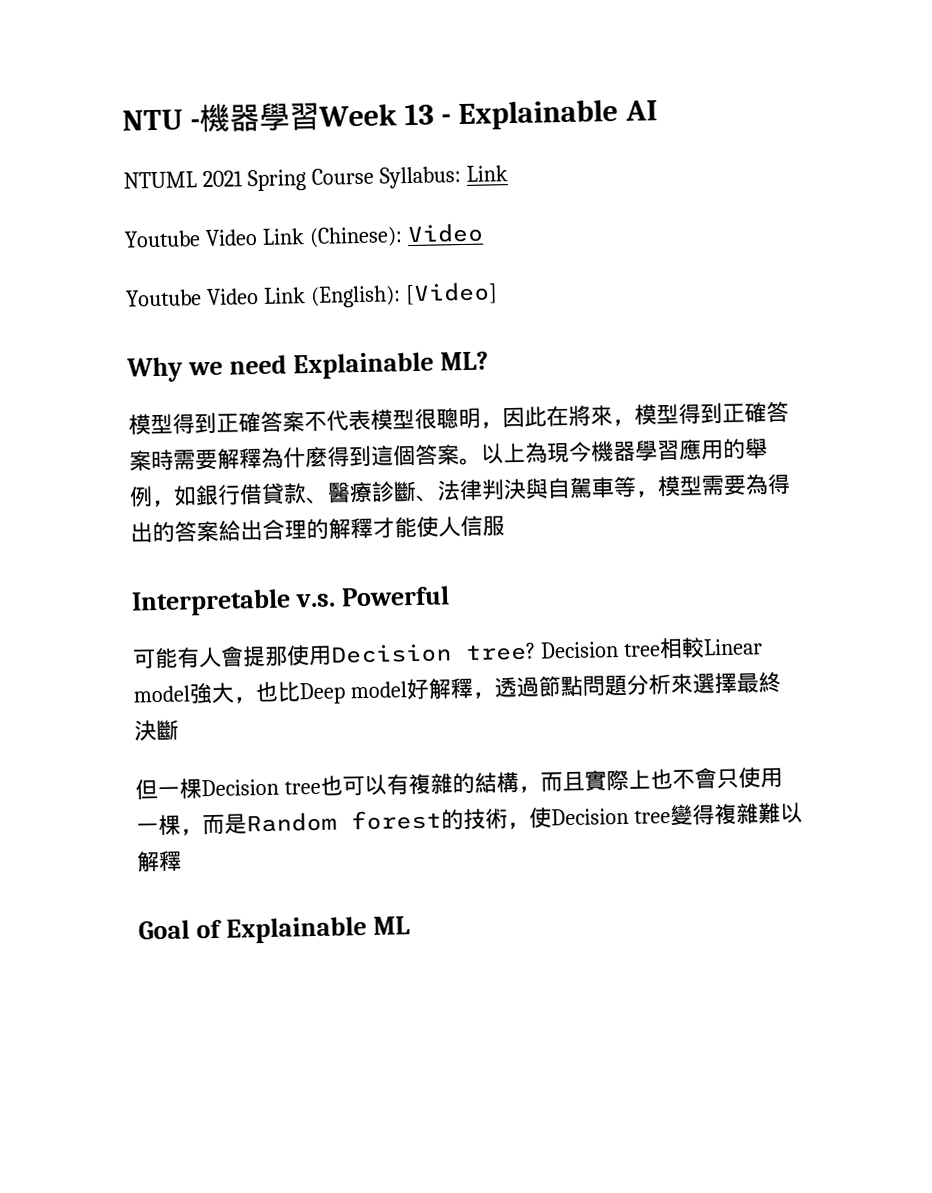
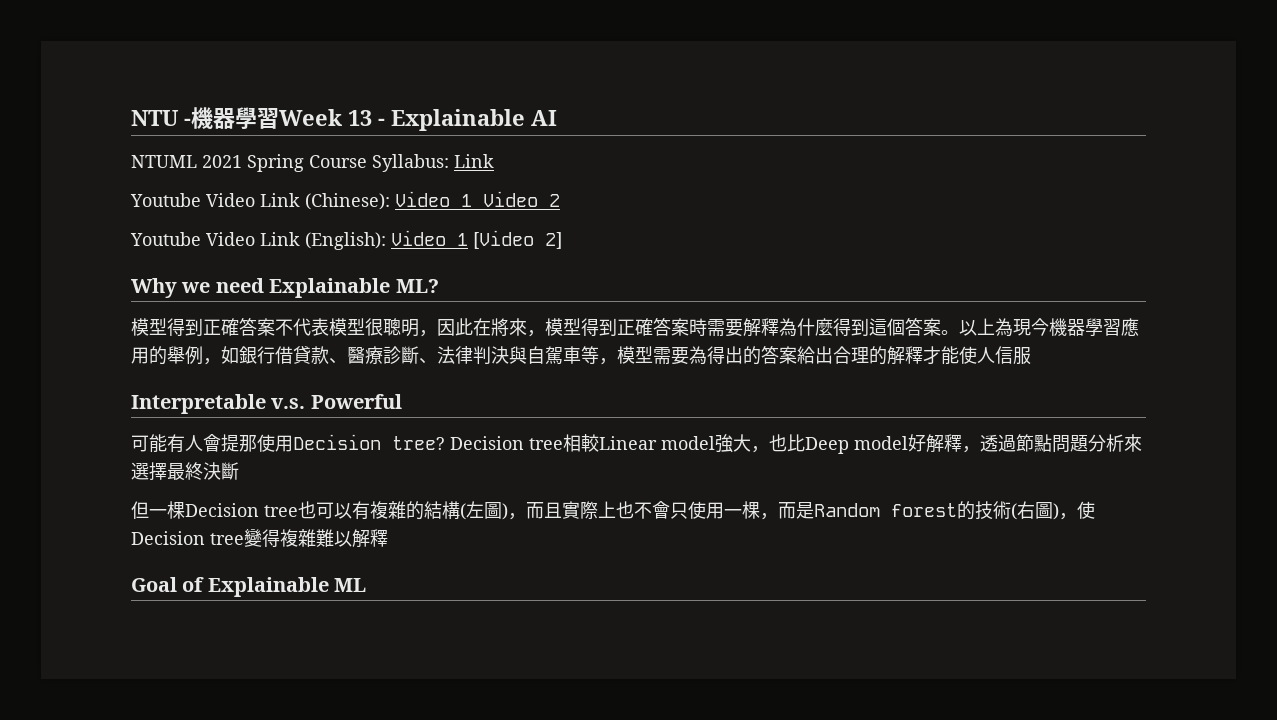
(484, 233) none -> [461,191,560,207] 1 Video 2
[404,281,498,306] [Video] -> [391,230,562,249] Video 1 [Video 2]
(519, 783) none -> [460,501,508,520] (左圖)
(508, 818) none -> [1011,501,1059,520] (右圖)

